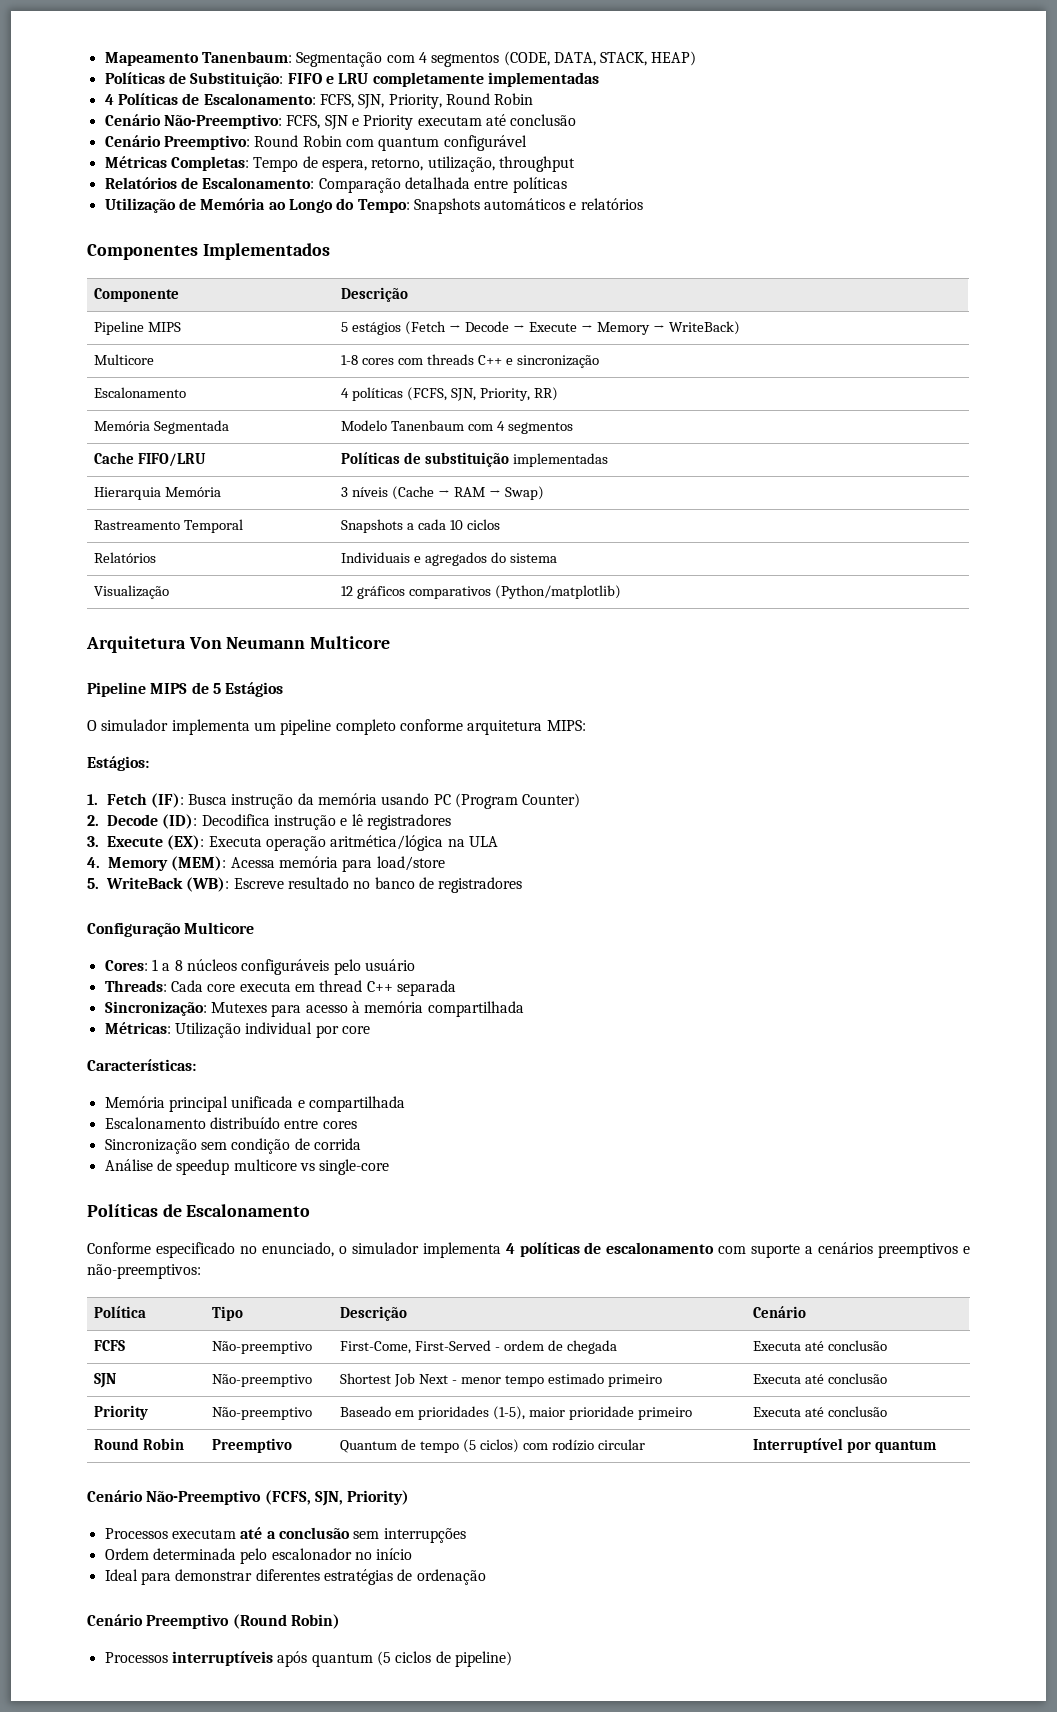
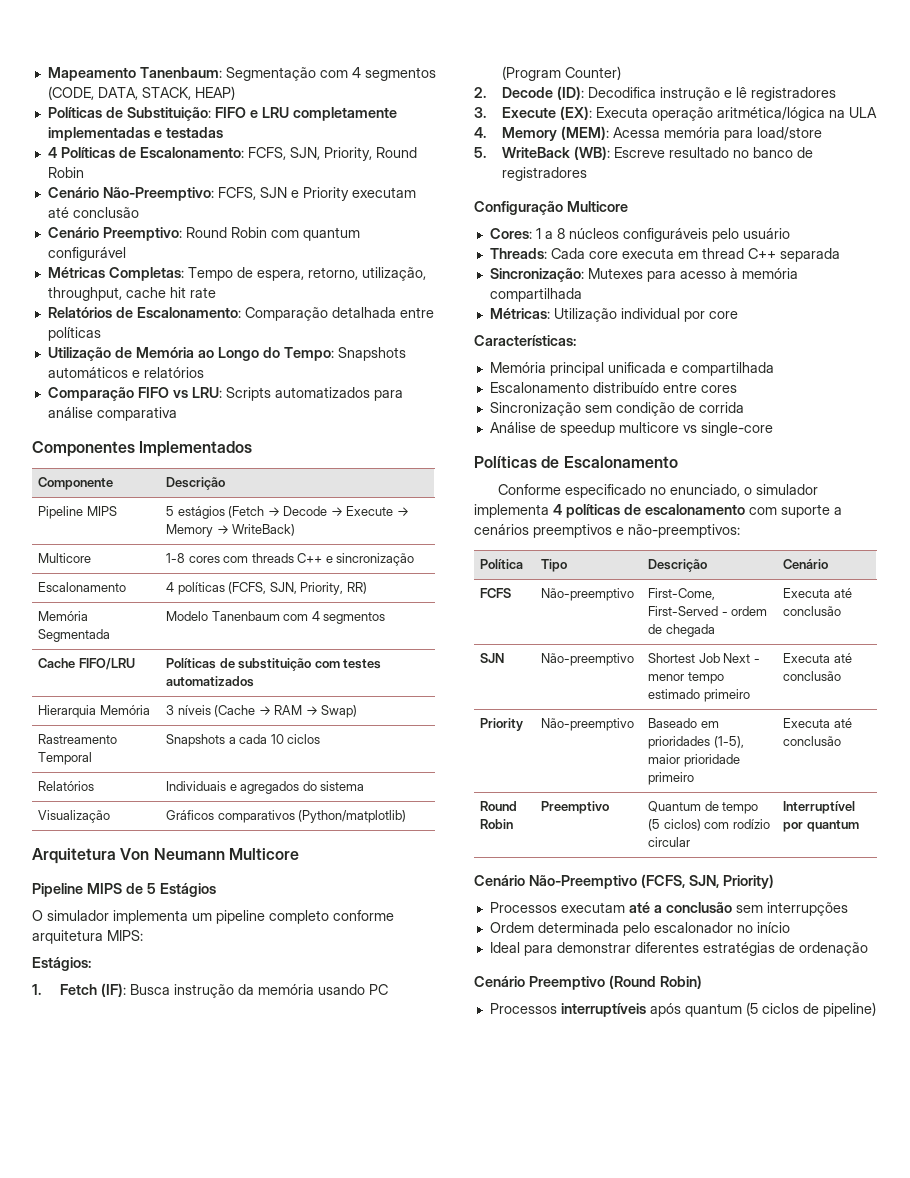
(599, 79) none -> [153,127,223,138] e testadas
[498,156,575,172] throughput -> [47,287,216,301] throughput, cache hit rate
(643, 204) none -> [47,387,403,401] [47,407,177,421] // Comparação FIFO vs LRU: Scripts automatizados para análise comparativa
[513,453,609,467] implementadas -> [314,659,382,669] [166,676,255,687] com testes automatizados
[341,586,406,599] 12 gráficos -> [166,810,215,820] Gráficos

